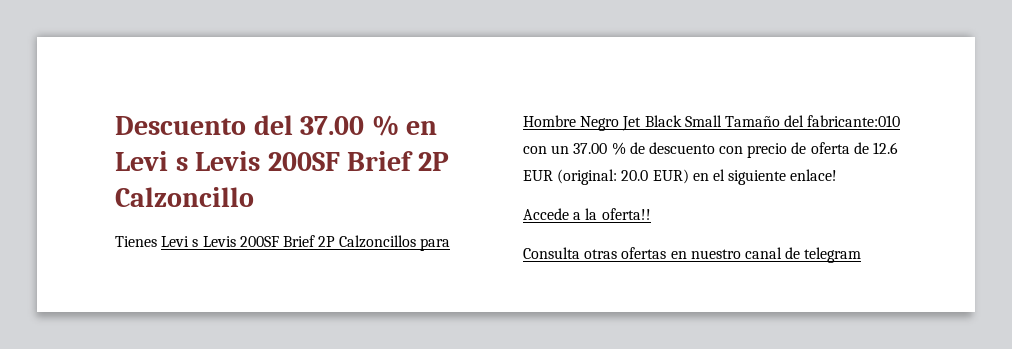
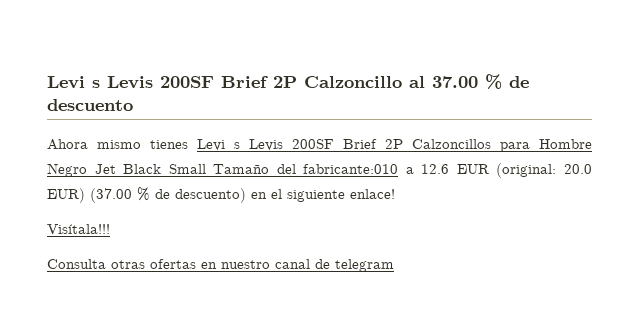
[115,115,438,136] Descuento del 37.00 % en -> (47, 82) none
[115,236,157,247] // Tienes -> [409,74,529,89] [47,99,133,111] [47,139,188,150] al 37.00 % de descuento // Ahora mismo tienes
[523,142,869,158] con un 37.00 % de descuento con precio de oferta de -> [405,167,414,174] a
(689, 176) none -> [90,187,246,203] (37.00 % de descuento)
[523,208,651,220] Accede a la oferta!! -> [47,224,110,234] Visítala!!!

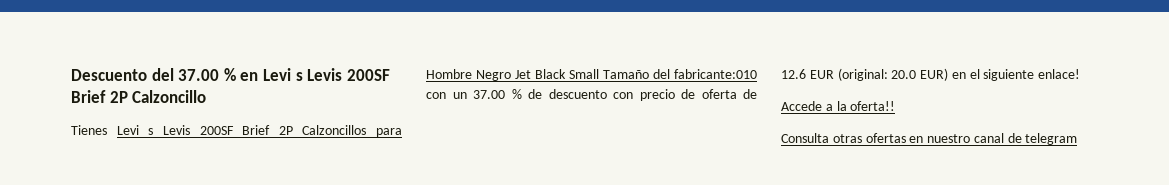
(47, 82) none -> [71,68,259,81] Descuento del 37.00 % en
[409,74,529,89] [47,99,133,111] [47,139,188,150] al 37.00 % de descuento // Ahora mismo tienes -> [71,125,107,135] // Tienes
[405,167,414,174] a -> [426,89,757,101] con un 37.00 % de descuento con precio de oferta de
[90,187,246,203] (37.00 % de descuento) -> (949, 74) none
[47,224,110,234] Visítala!!! -> [781,101,896,111] Accede a la oferta!!

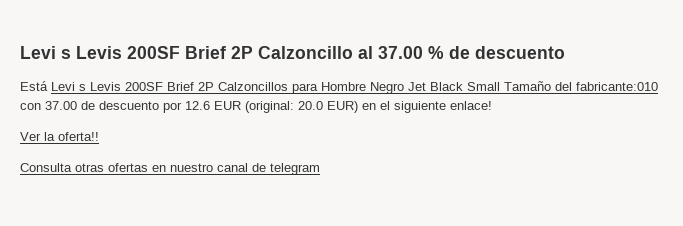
[71,68,259,81] Descuento del 37.00 % en -> (20, 52) none
[71,125,107,135] // Tienes -> [358,46,565,59] [20,81,48,91] al 37.00 % de descuento // Está
[452,89,757,101] un 37.00 % de descuento con precio de oferta de -> [45,101,182,113] 37.00 de descuento por
[781,101,833,111] Accede a -> [20,132,41,141] Ver

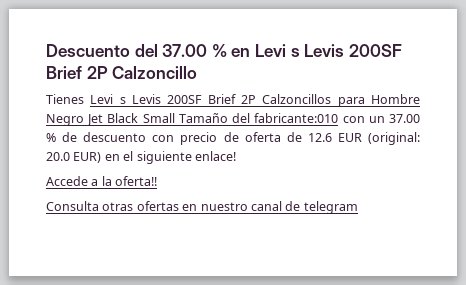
(20, 52) none -> [46,44,251,57] Descuento del 37.00 % en
[358,46,565,59] [20,81,48,91] al 37.00 % de descuento // Está -> [46,94,84,104] // Tienes
[45,101,182,113] 37.00 de descuento por -> [368,114,421,123] [46,132,302,145] un 37.00 % de descuento con precio de oferta de
[20,132,41,141] Ver -> [46,176,99,186] Accede a

